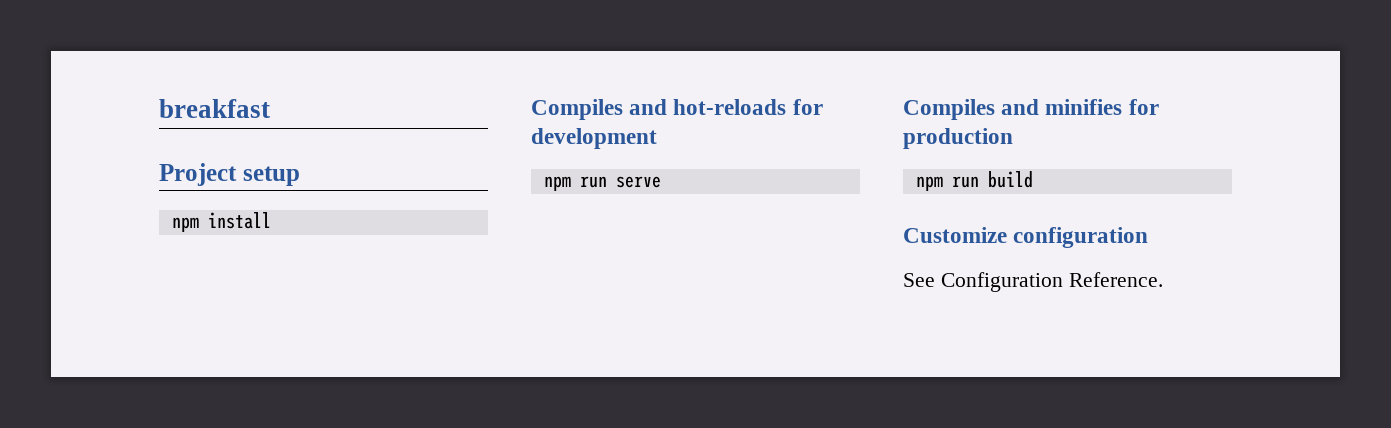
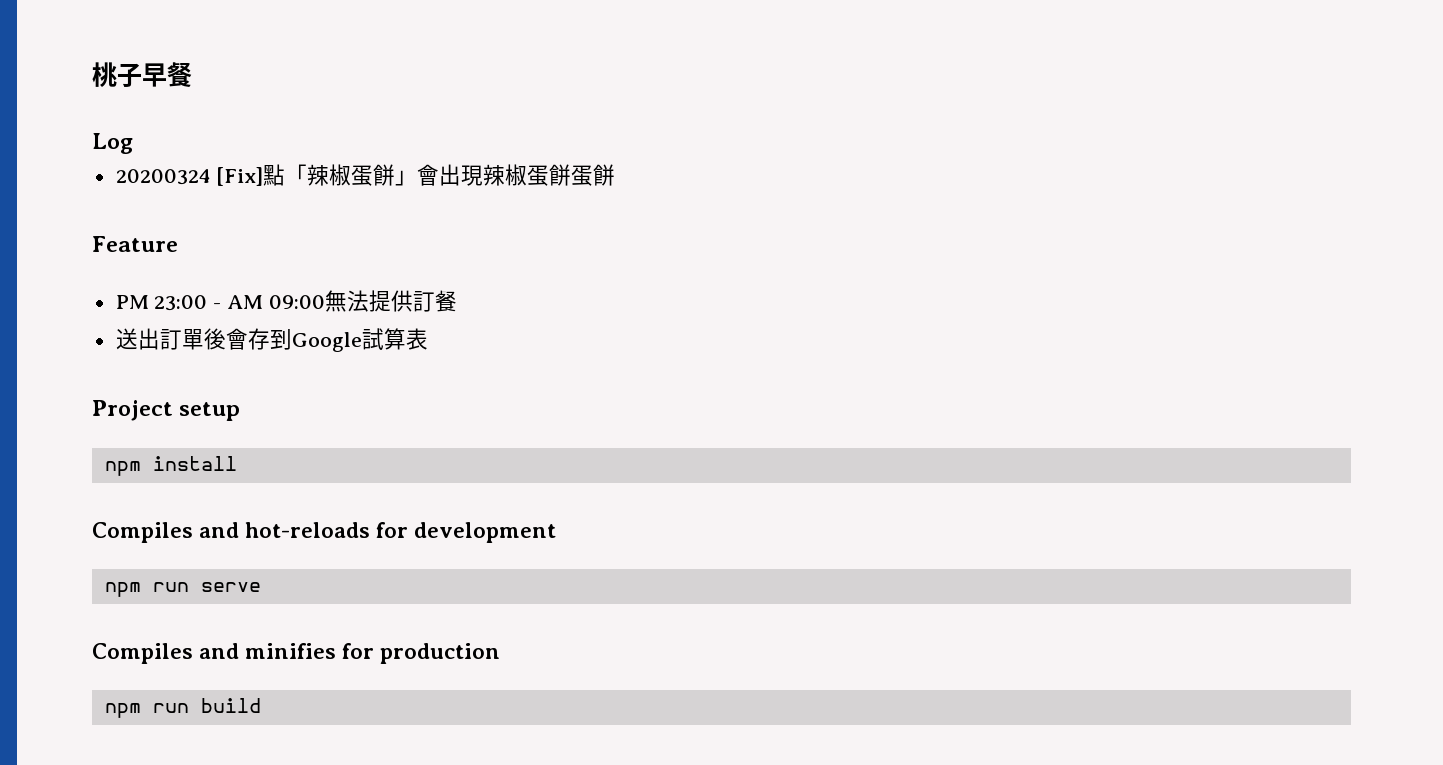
[159,99,270,118] breakfast -> [92,62,192,88] [92,133,133,154] [115,164,616,186] [92,236,178,252] [115,290,457,312] [115,328,428,352] 桃子早餐 // Log // 20200324 [Fix]點「辣椒蛋餅」會出現辣椒蛋餅蛋餅 // Feature // PM 23:00 - AM 09:00無法提供訂餐 // 送出訂單後會存到Google試算表
[903,227,1149,248] [903,272,1163,292] // Customize configuration // See Configuration Reference. -> (261, 705) none

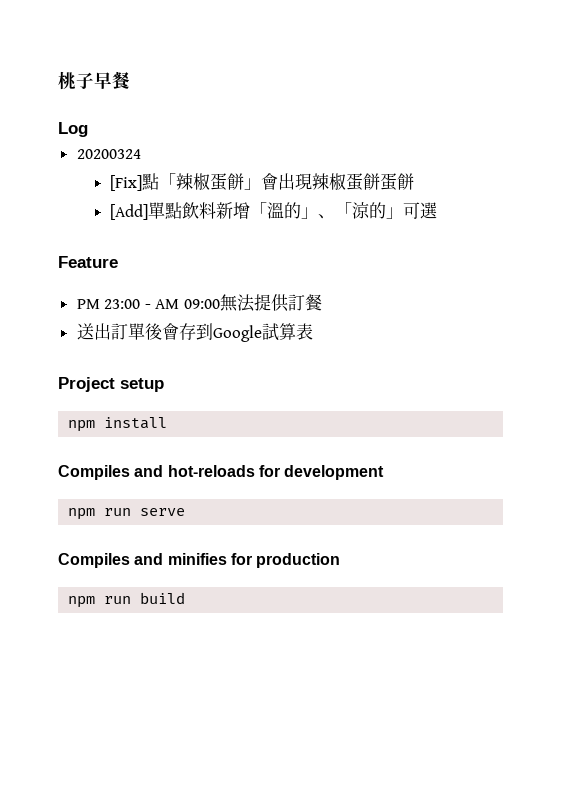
(211, 177) none -> (141, 154) //
(616, 175) none -> [110,202,439,220] // [Add]單點飲料新增「溫的」、「涼的」可選

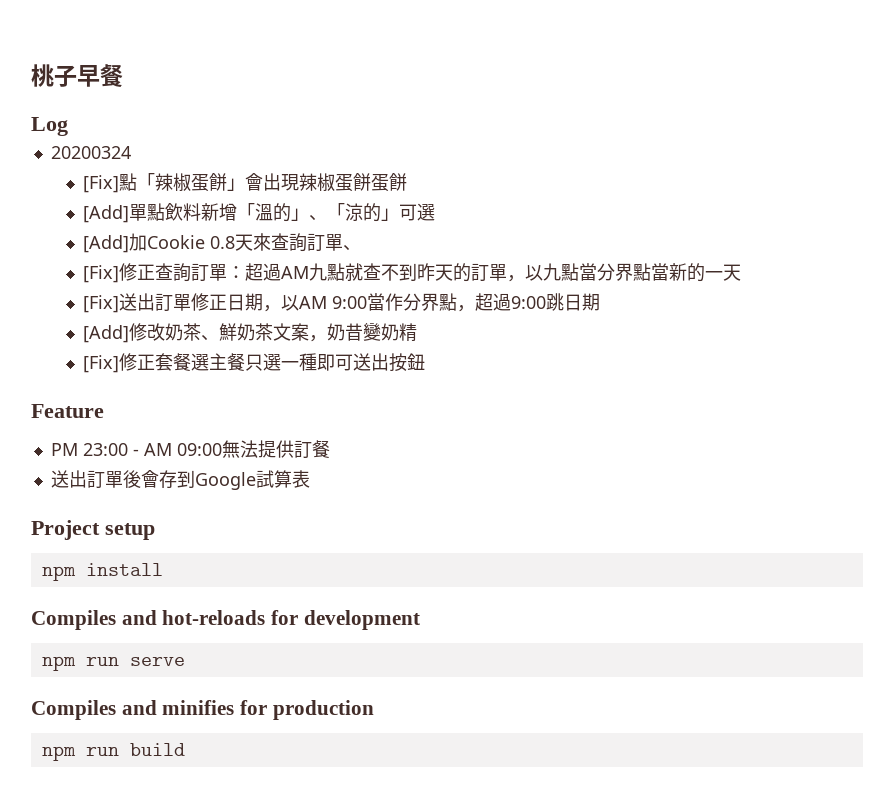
(439, 210) none -> [83,233,362,253] [83,263,742,283] [83,293,601,313] [83,322,418,343] [83,353,426,373] // [Add]加Cookie 0.8天來查詢訂單、 // [Fix]修正查詢訂單：超過AM九點就查不到昨天的訂單，以九點當分界點當新的一天 // [Fix]送出訂單修正日期，以AM 9:00當作分界點，超過9:00跳日期 // [Add]修改奶茶、鮮奶茶文案，奶昔變奶精 // [Fix]修正套餐選主餐只選一種即可送出按鈕

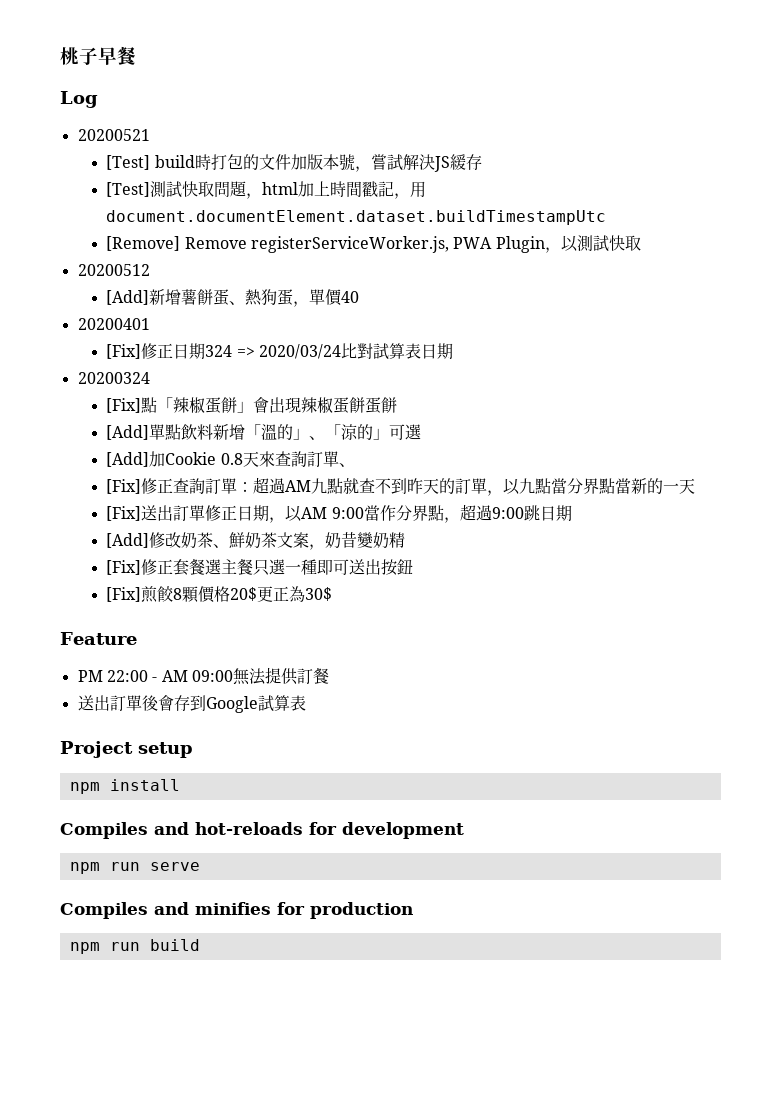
(68, 126) none -> [77,129,150,141] [106,154,482,172] [106,181,427,199] [106,210,607,225] [106,235,641,253] [77,264,150,276] [106,289,360,307] [77,318,150,330] [106,343,453,360] // 20200521 // [Test] build時打包的文件加版本號，嘗試解決JS緩存 // [Test]測試快取問題，html加上時間戳記，用document.documentElement.dataset.buildTimestampUtc // [Remove] Remove registerServiceWorker.js, PWA Plugin，以測試快取 // 20200512 // [Add]新增薯餅蛋、熱狗蛋，單價40 // 20200401 // [Fix]修正日期324 => 2020/03/24比對試算表日期
(426, 361) none -> [106,586,333,603] // [Fix]煎餃8顆價格20$更正為30$
[82,443,128,456] 23:00 -> [106,670,148,682] 22:00

